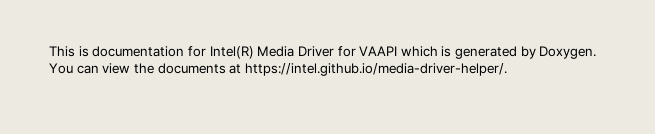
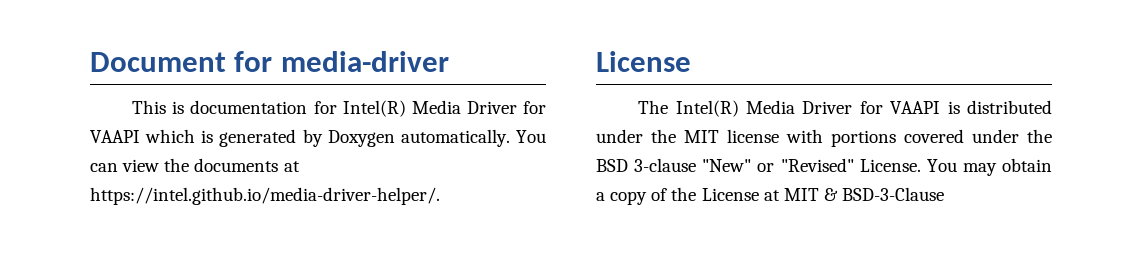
(49, 51) none -> [90,51,449,72] Document for media-driver //
[539,46,597,59] Doxygen. -> [327,129,510,147] Doxygen automatically.
(507, 69) none -> [596,51,691,72] [638,100,1052,117] [596,129,1052,147] [596,158,1052,176] [596,187,945,205] // License // The Intel(R) Media Driver for VAAPI is distributed under the MIT license with portions covered under the BSD 3-clause "New" or "Revised" License. You may obtain a copy of the License at MIT & BSD-3-Clause

